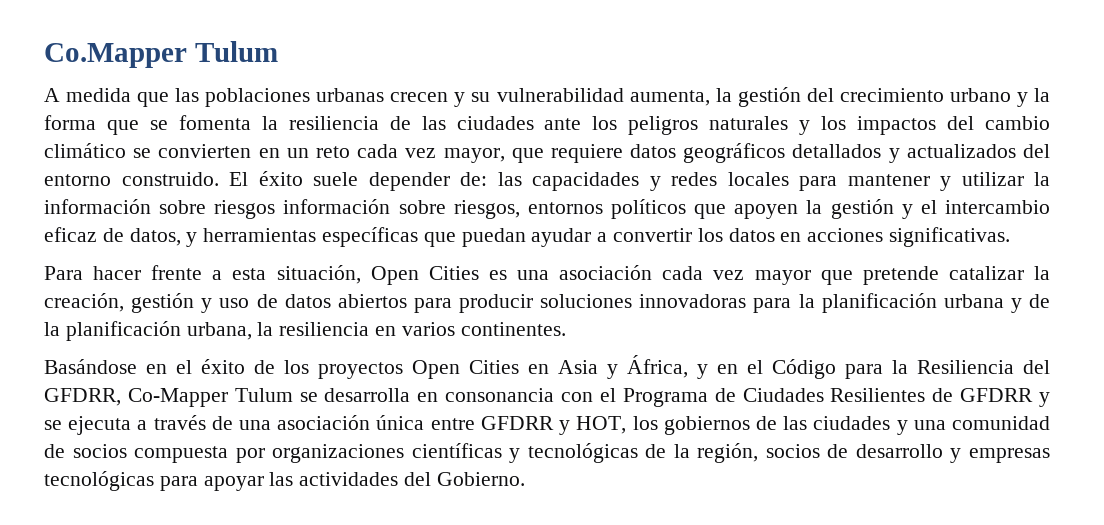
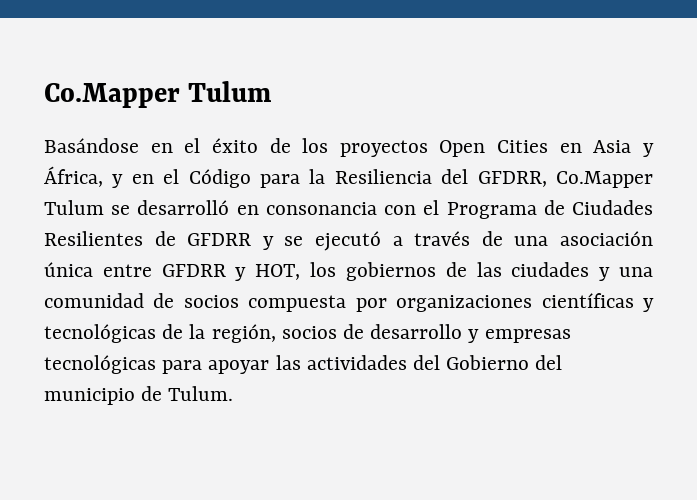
[44,41,278,68] [44,87,1050,107] [44,115,1051,135] [44,143,1050,163] [44,171,1050,191] [44,199,1050,219] [44,227,1011,247] [44,265,1050,285] [44,293,1050,313] [44,321,566,341] Co.Mapper Tulum // A medida que las poblaciones urbanas crecen y su vulnerabilidad aumenta, la gestión del crecimiento urbano y la forma que se fomenta la resiliencia de las ciudades ante los peligros naturales y los impactos del cambio climático se convierten en un reto cada vez mayor, que requiere datos geográficos detallados y actualizados del entorno construido. El éxito suele depender de: las capacidades y redes locales para mantener y utilizar la información sobre riesgos información sobre riesgos, entornos políticos que apoyen la gestión y el intercambio eficaz de datos, y herramientas específicas que puedan ayudar a convertir los datos en acciones significativas. // Para hacer frente a esta situación, Open Cities es una asociación cada vez mayor que pretende catalizar la creación, gestión y uso de datos abiertos para producir soluciones innovadoras para la planificación urbana y de la planificación urbana, la resiliencia en varios continentes. -> [44,81,272,108] Co.Mapper Tulum
[127,388,228,407] Co-Mapper -> [555,171,653,188] Co.Mapper
[324,388,411,402] desarrolla -> [137,200,230,215] desarrolló
[68,416,132,435] ejecuta -> [315,231,381,251] ejecutó
[436,472,525,486] Gobierno. -> [446,355,563,370] [44,386,234,405] Gobierno del municipio de Tulum.

